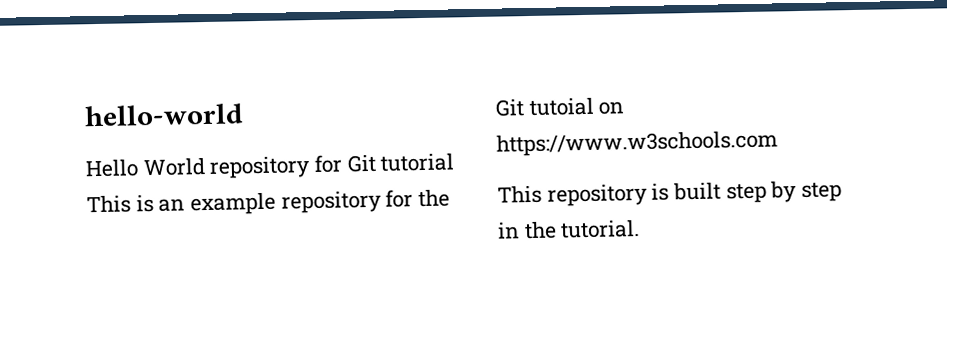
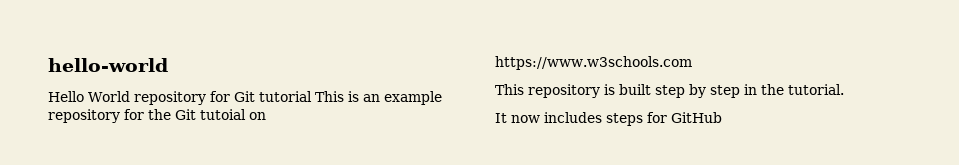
(641, 229) none -> [495,112,722,126] // It now includes steps for GitHub

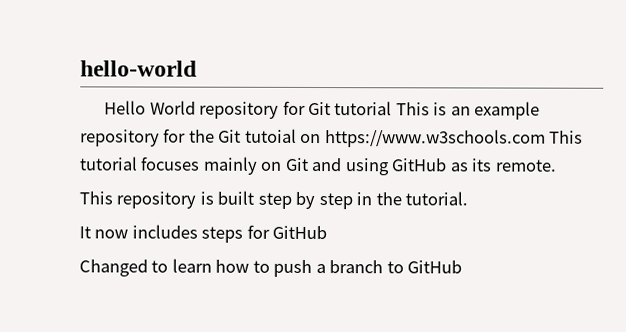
(692, 63) none -> [549,130,584,144] [79,156,557,176] This tutorial focuses mainly on Git and using GitHub as its remote.
(722, 117) none -> [79,258,463,277] // Changed to learn how to push a branch to GitHub

